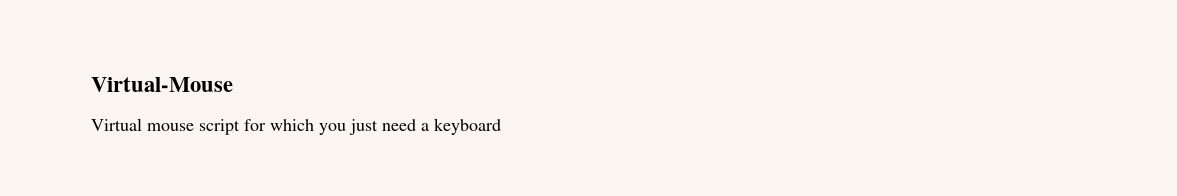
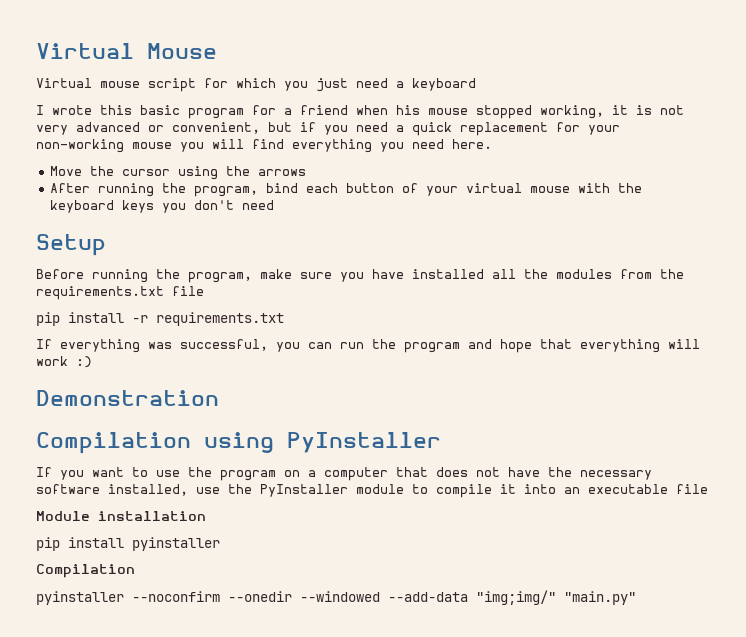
[91,77,233,92] Virtual-Mouse -> [36,43,217,59] Virtual Mouse
(501, 126) none -> [36,105,684,119] [36,122,620,136] [36,139,492,153] [50,166,307,180] [50,183,643,197] [50,200,275,213] [36,234,106,256] [36,269,684,283] [36,286,204,300] [36,312,284,326] [36,339,700,353] [36,356,92,368] [36,390,219,406] [36,432,441,454] [36,467,652,481] [36,484,708,498] [36,511,206,521] [36,537,220,551] [36,564,135,578] [36,590,636,605] // I wrote this basic program for a friend when his mouse stopped working, it is not very advanced or convenient, but if you need a quick replacement for your non-working mouse you will find everything you need here. // Move the cursor using the arrows // After running the program, bind each button of your virtual mouse with the keyboard keys you don't need // Setup // Before running the program, make sure you have installed all the modules from the requirements.txt file // pip install -r requirements.txt // If everything was successful, you can run the program and hope that everything will work :) // Demonstration // Compilation using PyInstaller // If you want to use the program on a computer that does not have the necessary software installed, use the PyInstaller module to compile it into an executable file // Module installation // pip install pyinstaller // Compilation // pyinstaller --noconfirm --onedir --windowed --add-data "img;img/" "main.py"

